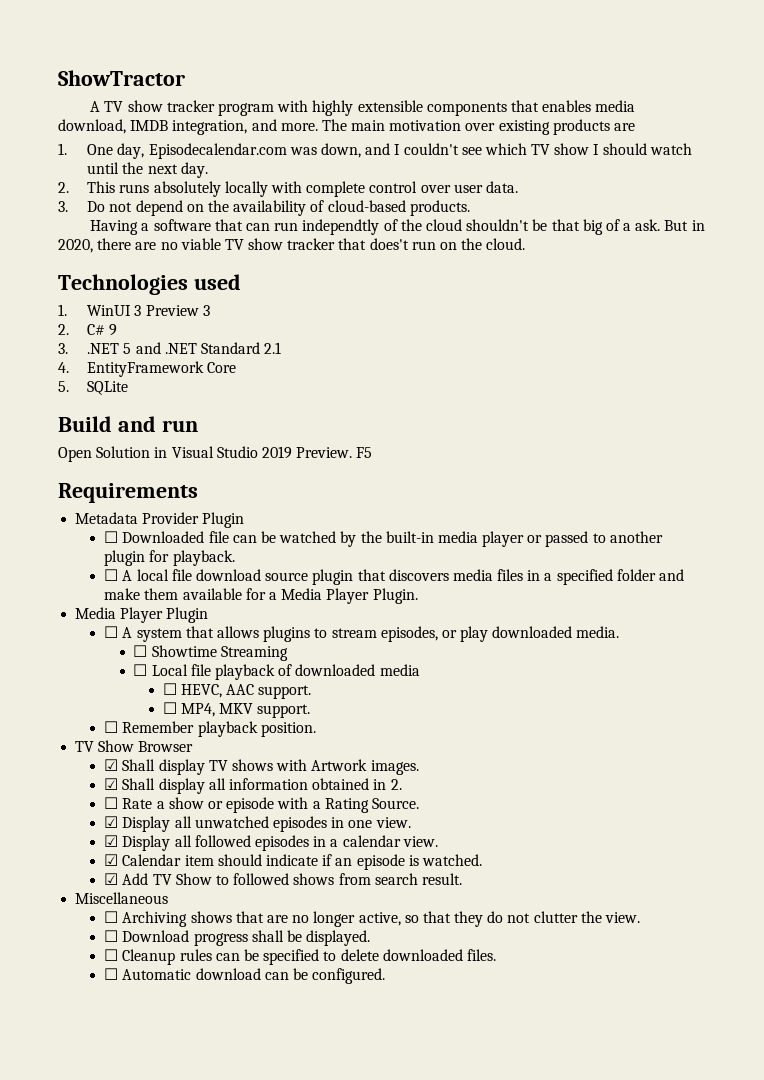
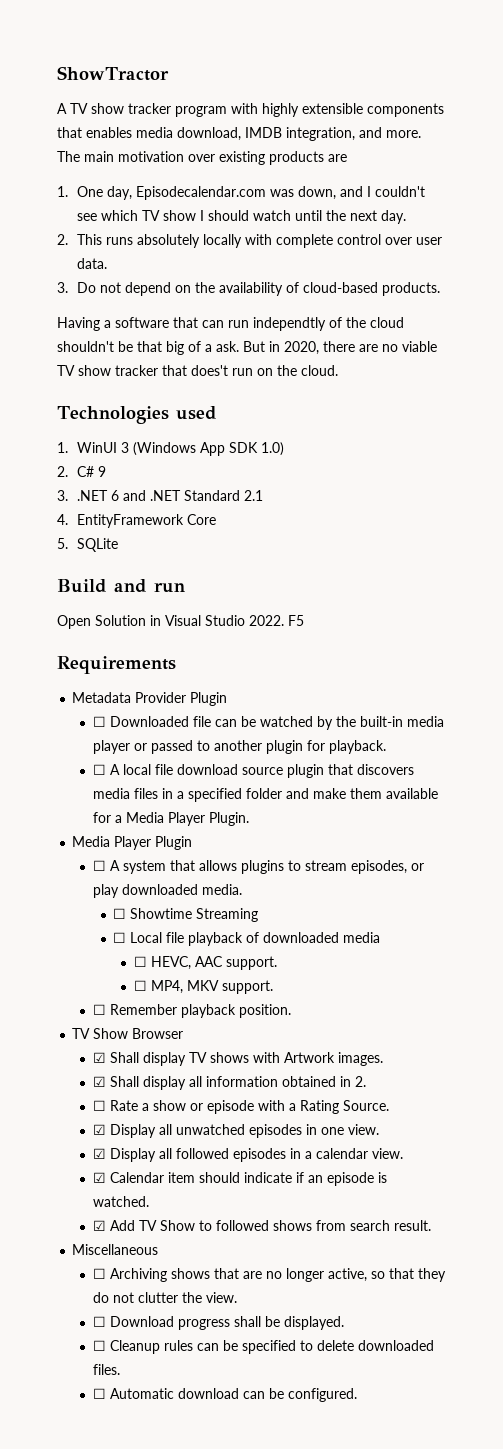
[145,305,210,316] Preview 3 -> [133,442,285,456] (Windows App SDK 1.0)
[123,343,132,354] 5 -> [111,490,120,501] 6
[261,446,353,459] 2019 Preview. -> [249,615,284,626] 2022.

